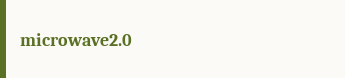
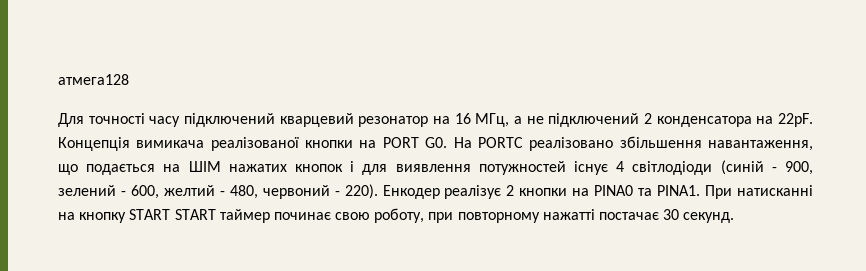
[20,33,132,46] microwave2.0 -> [58,74,129,85] [58,113,813,127] [58,136,813,151] [58,160,814,175] [58,184,814,199] [58,208,735,223] атмега128 // Для точності часу підключений кварцевий резонатор на 16 МГц, а не підключений 2 конденсатора на 22pF. Концепція вимикача реалізованої кнопки на PORT G0. На PORTC реалізовано збільшення навантаження, що подається на ШІМ нажатих кнопок і для виявлення потужностей існує 4 світлодіоди (синій - 900, зелений - 600, желтий - 480, червоний - 220). Енкодер реалізує 2 кнопки на PINA0 та PINA1. При натисканні на кнопку START START таймер починає свою роботу, при повторному нажатті постачає 30 секунд.

